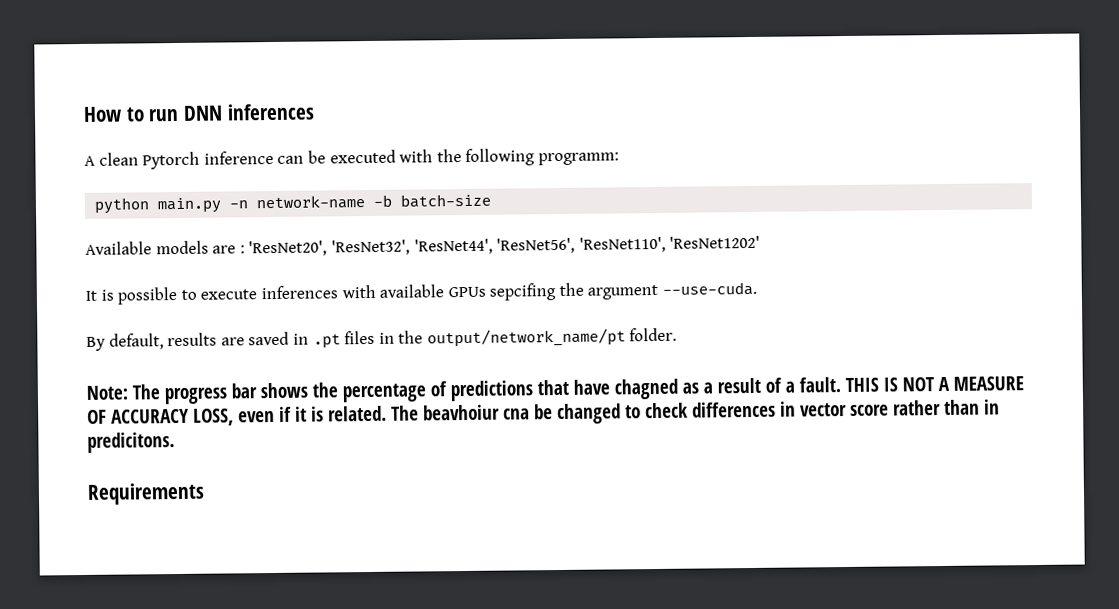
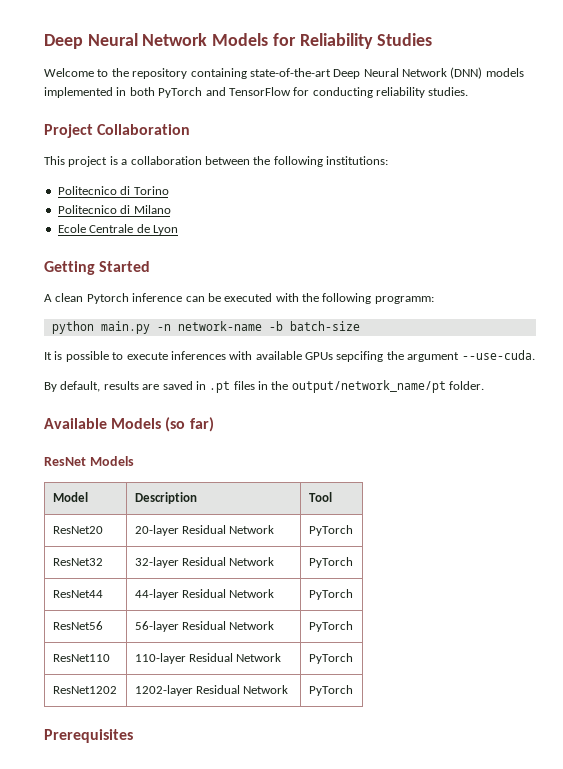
[83,103,315,122] How to run DNN inferences -> [44,33,433,49] [44,67,524,79] [44,87,469,98] [44,124,191,138] [44,156,388,167] [57,186,169,195] [57,205,171,214] [57,224,178,235] [44,261,151,275] Deep Neural Network Models for Reliability Studies // Welcome to the repository containing state-of-the-art Deep Neural Network (DNN) models implemented in both PyTorch and TensorFlow for conducting reliability studies. // Project Collaboration // This project is a collaboration between the following institutions: // Politecnico di Torino // Politecnico di Milano // Ecole Centrale de Lyon // Getting Started
[85,235,761,257] // Available models are : 'ResNet20', 'ResNet32', 'ResNet44', 'ResNet56', 'ResNet110', 'ResNet1202' -> (360, 326) none
[86,376,1024,405] [87,399,1000,426] [87,432,175,453] [87,482,205,505] Note: The progress bar shows the percentage of predictions that have chagned as a result of a fault. THIS IS NOT A MEASURE OF ACCURACY LOSS, even if it is related. The beavhoiur cna be changed to check differences in vector score rather than in predicitons. // Requirements -> [44,417,214,432] [44,456,134,466] [52,492,88,502] [134,492,197,504] [308,492,332,502] [52,526,103,534] [134,525,275,536] [308,525,353,536] [52,558,103,566] [134,557,275,568] [308,557,353,568] [52,590,103,598] [134,589,275,600] [308,589,353,600] [52,621,103,630] [134,621,275,632] [308,621,353,632] [52,654,110,662] [134,653,282,664] [308,653,353,664] [52,686,117,694] [134,685,289,696] [308,685,353,696] [44,729,133,743] Available Models (so far) // ResNet Models // Model | Description | Tool // ResNet20 | 20-layer Residual Network | PyTorch // ResNet32 | 32-layer Residual Network | PyTorch // ResNet44 | 44-layer Residual Network | PyTorch // ResNet56 | 56-layer Residual Network | PyTorch // ResNet110 | 110-layer Residual Network | PyTorch // ResNet1202 | 1202-layer Residual Network | PyTorch // Prerequisites

